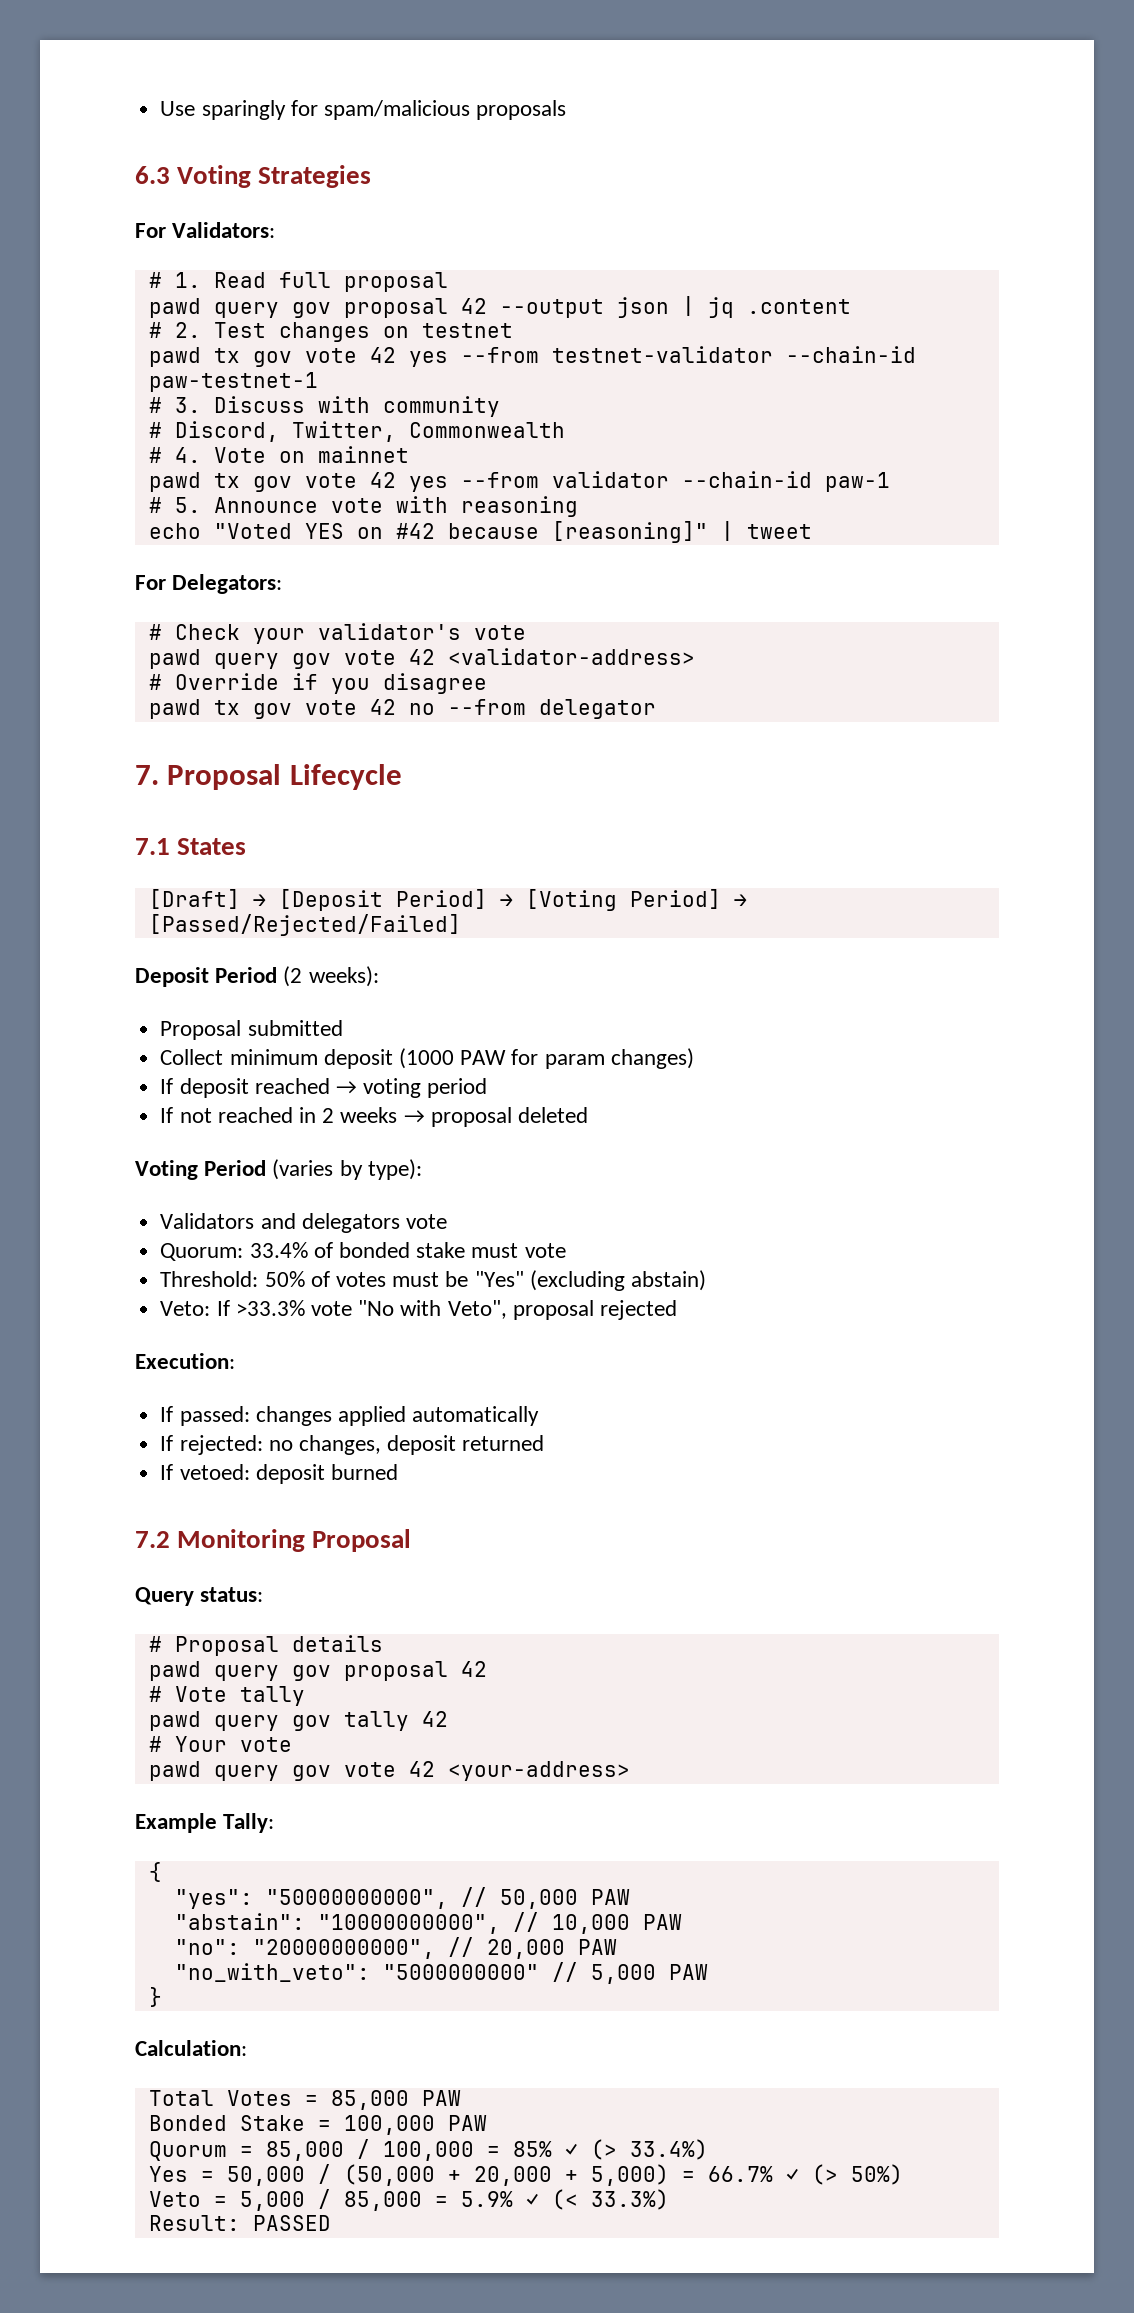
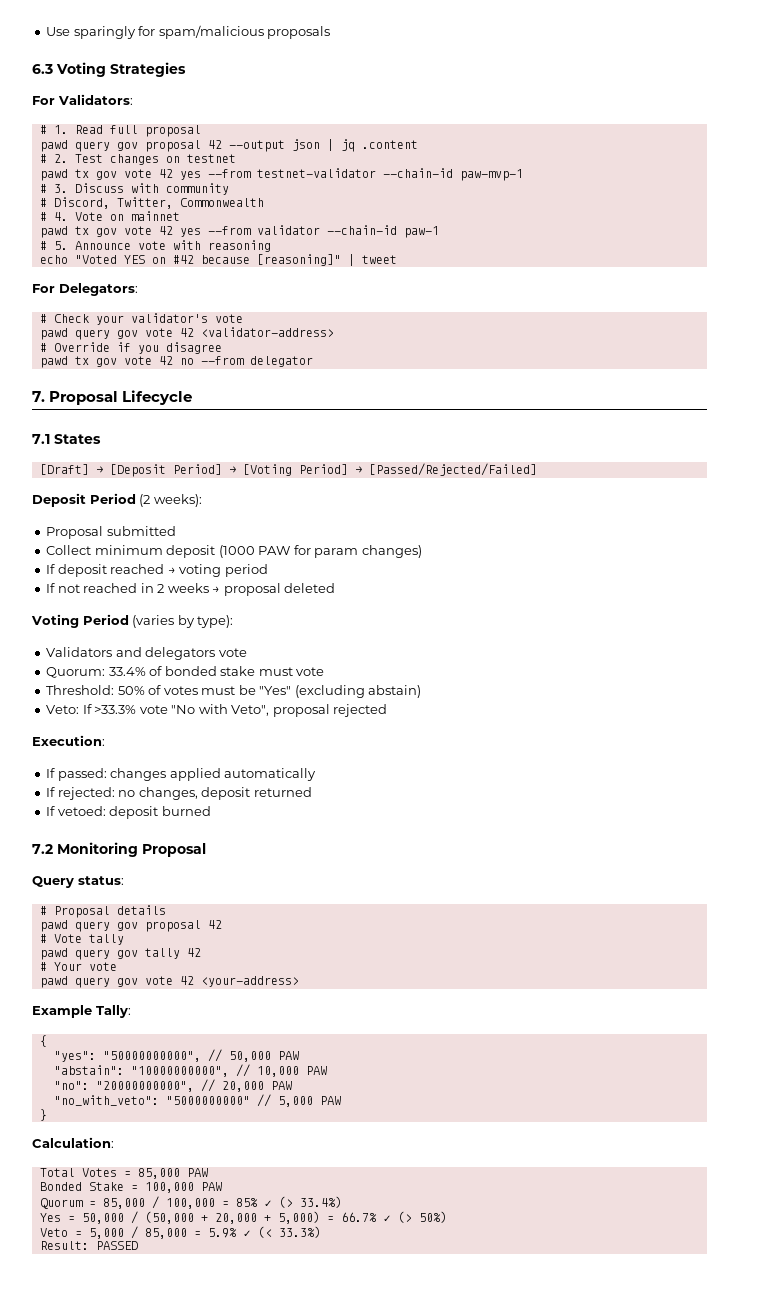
[148,372,318,392] paw-testnet-1 -> [459,169,523,181] paw-mvp-1

